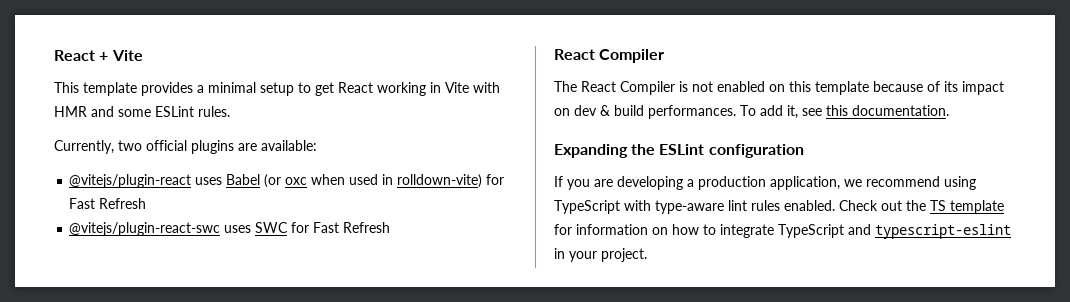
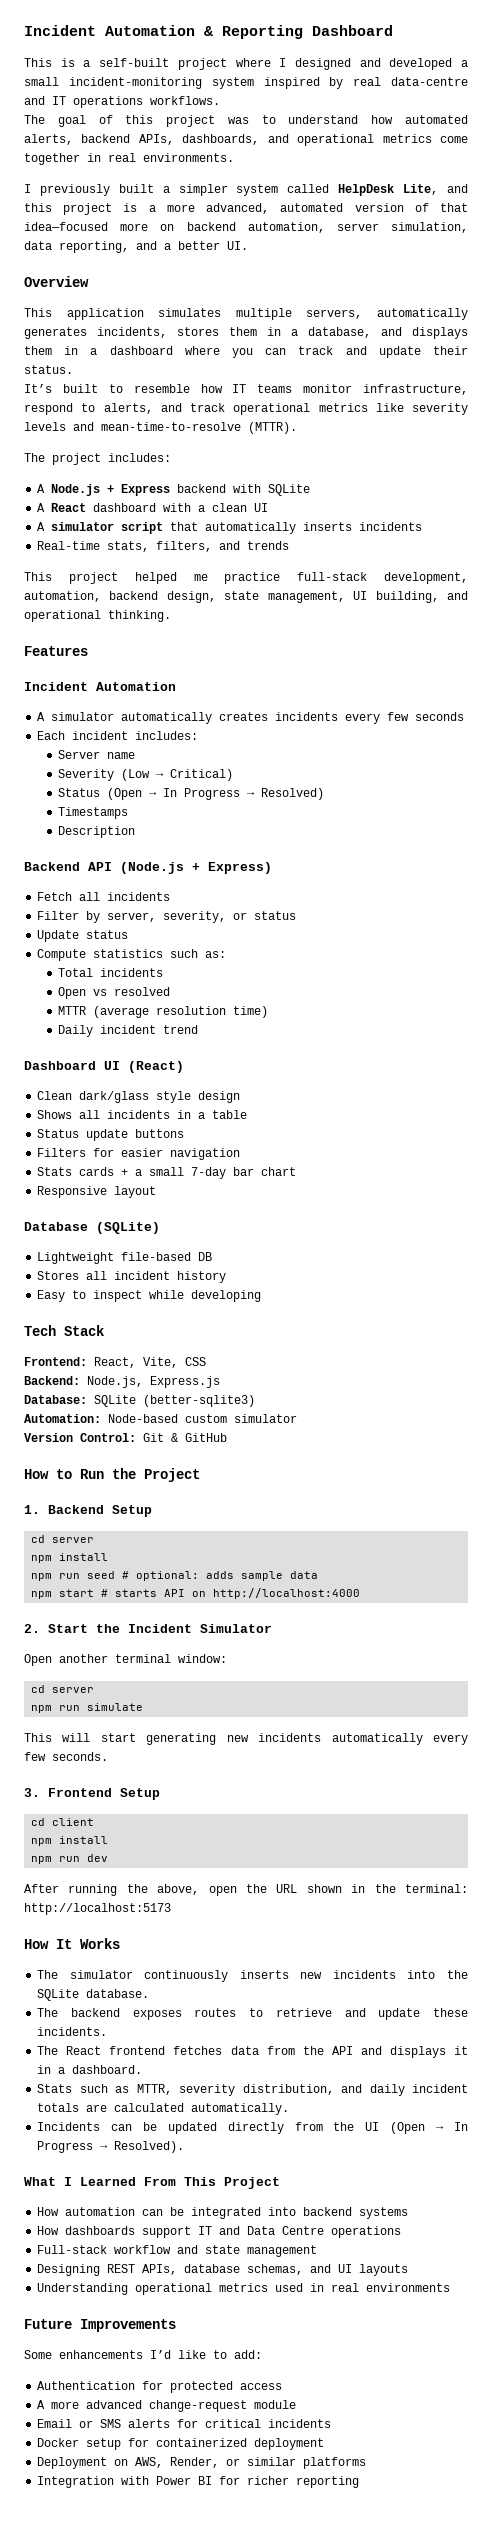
[54,50,143,61] [54,82,500,96] [54,106,230,117] [54,140,317,154] [69,174,505,188] [69,198,147,209] [69,222,391,236] [554,49,665,63] [554,81,1004,95] [554,105,949,119] [554,144,804,158] [554,176,976,190] [554,200,1004,214] [554,224,1011,239] [554,248,647,262] React + Vite // This template provides a minimal setup to get React working in Vite with HMR and some ESLint rules. // Currently, two official plugins are available: // @vitejs/plugin-react uses Babel (or oxc when used in rolldown-vite) for Fast Refresh // @vitejs/plugin-react-swc uses SWC for Fast Refresh // React Compiler // The React Compiler is not enabled on this template because of its impact on dev & build performances. To add it, see this documentation. // Expanding the ESLint configuration // If you are developing a production application, we recommend using TypeScript with type-aware lint rules enabled. Check out the TS template for information on how to integrate TypeScript and typescript-eslint in your project. -> [24,25,393,39] [24,58,468,70] [24,77,468,89] [24,96,220,108] [24,115,468,127] [24,134,468,146] [24,153,234,165] [24,184,469,196] [24,203,469,215] [24,222,468,233] [24,241,248,253] [24,276,89,287] [24,308,468,320] [24,327,468,339] [24,346,468,358] [24,365,73,374] [24,384,468,395] [24,403,468,415] [24,422,297,434] [24,453,171,465] [37,484,311,496] [37,503,269,512] [37,522,423,534] [37,541,290,552] [24,572,468,584] [24,591,468,603] [24,610,171,622] [24,646,88,656] [24,682,176,691] [37,712,465,724] [37,731,199,740] [57,750,135,759] [57,769,233,781] [57,788,324,800] [57,807,128,819] [57,826,135,838] [24,862,272,874] [37,892,171,901] [37,911,297,923] [37,930,129,942] [37,949,227,961] [57,968,163,977] [57,987,170,999] [57,1006,268,1018] [57,1025,198,1037] [24,1061,184,1073] [37,1091,241,1103] [37,1110,248,1119] [37,1129,185,1141] [37,1148,241,1160] [37,1167,297,1179] [37,1186,157,1198] [24,1222,160,1234] [37,1252,213,1264] [37,1271,227,1283] [37,1290,262,1302] [24,1325,104,1336] [24,1357,206,1368] [24,1376,220,1388] [24,1395,255,1407] [24,1414,297,1423] [24,1433,227,1442] [24,1468,200,1482] [24,1505,152,1517] [31,1535,95,1543] [31,1553,109,1563] [31,1571,319,1581] [31,1588,361,1599] [24,1624,272,1633] [24,1654,227,1666] [31,1685,95,1693] [31,1703,144,1713] [24,1733,468,1745] [24,1752,108,1761] [24,1788,160,1800] [31,1818,95,1826] [31,1836,109,1846] [31,1854,109,1864] [24,1884,468,1896] [24,1903,171,1915] [24,1938,120,1949] [37,1970,468,1982] [37,1989,150,2001] [37,2008,469,2020] [37,2027,108,2036] [37,2046,468,2058] [37,2065,143,2074] [37,2084,469,2096] [37,2103,290,2115] [37,2122,468,2134] [37,2141,185,2153] [24,2177,280,2189] [37,2207,409,2219] [37,2226,402,2238] [37,2245,318,2257] [37,2264,409,2276] [37,2283,451,2295] [24,2319,176,2332] [24,2350,262,2359] [37,2381,283,2393] [37,2400,297,2412] [37,2419,332,2428] [37,2438,325,2450] [37,2457,367,2469] [37,2476,360,2488] Incident Automation & Reporting Dashboard // This is a self-built project where I designed and developed a small incident-monitoring system inspired by real data-centre and IT operations workflows. // The goal of this project was to understand how automated alerts, backend APIs, dashboards, and operational metrics come together in real environments. // I previously built a simpler system called HelpDesk Lite, and this project is a more advanced, automated version of that idea—focused more on backend automation, server simulation, data reporting, and a better UI. // Overview // This application simulates multiple servers, automatically generates incidents, stores them in a database, and displays them in a dashboard where you can track and update their status. // It’s built to resemble how IT teams monitor infrastructure, respond to alerts, and track operational metrics like severity levels and mean-time-to-resolve (MTTR). // The project includes: // A Node.js + Express backend with SQLite // A React dashboard with a clean UI // A simulator script that automatically inserts incidents // Real-time stats, filters, and trends // This project helped me practice full-stack development, automation, backend design, state management, UI building, and operational thinking. // Features // Incident Automation // A simulator automatically creates incidents every few seconds // Each incident includes: // Server name // Severity (Low → Critical) // Status (Open → In Progress → Resolved) // Timestamps // Description // Backend API (Node.js + Express) // Fetch all incidents // Filter by server, severity, or status // Update status // Compute statistics such as: // Total incidents // Open vs resolved // MTTR (average resolution time) // Daily incident trend // Dashboard UI (React) // Clean dark/glass style design // Shows all incidents in a table // Status update buttons // Filters for easier navigation // Stats cards + a small 7-day bar chart // Responsive layout // Database (SQLite) // Lightweight file-based DB // Stores all incident history // Easy to inspect while developing // Tech Stack // Frontend: React, Vite, CSS // Backend: Node.js, Express.js // Database: SQLite (better-sqlite3) // Automation: Node-based custom simulator // Version Control: Git & GitHub // How to Run the Project // 1. Backend Setup // cd server // npm install // npm run seed # optional: adds sample data // npm start # starts API on http://localhost:4000 // 2. Start the Incident Simulator // Open another terminal window: // cd server // npm run simulate // This will start generating new incidents automatically every few seconds. // 3. Frontend Setup // cd client // npm install // npm run dev // After running the above, open the URL shown in the terminal: http://localhost:5173 // How It Works // The simulator continuously inserts new incidents into the SQLite database. // The backend exposes routes to retrieve and update these incidents. // The React frontend fetches data from the API and displays it in a dashboard. // Stats such as MTTR, severity distribution, and daily incident totals are calculated automatically. // Incidents can be updated directly from the UI (Open → In Progress → Resolved). // What I Learned From This Project // How automation can be integrated into backend systems // How dashboards support IT and Data Centre operations // Full-stack workflow and state management // Designing REST APIs, database schemas, and UI layouts // Understanding operational metrics used in real environments // Future Improvements // Some enhancements I’d like to add: // Authentication for protected access // A more advanced change-request module // Email or SMS alerts for critical incidents // Docker setup for containerized deployment // Deployment on AWS, Render, or similar platforms // Integration with Power BI for richer reporting

